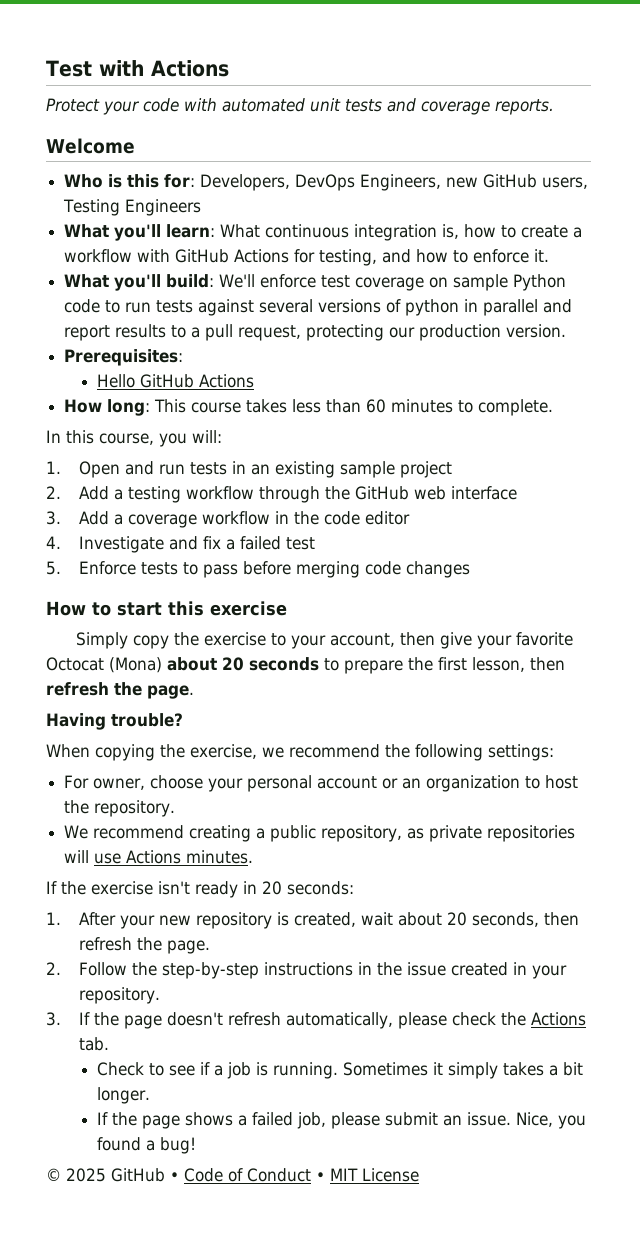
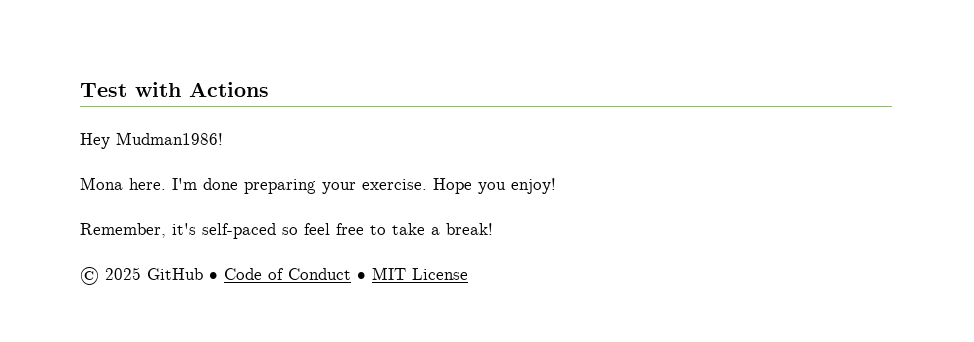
[46,98,554,115] [46,138,135,154] [64,174,589,191] [63,199,202,216] [64,224,583,241] [64,249,550,266] [64,274,567,291] [64,299,573,316] [64,324,567,341] [64,349,184,366] [97,374,255,388] [64,399,554,416] [46,430,222,447] [46,461,452,478] [46,486,517,503] [46,511,410,528] [46,536,315,553] [46,561,470,578] [46,601,287,616] [76,632,574,649] [46,657,565,674] [46,682,194,699] [46,713,183,730] [46,744,554,761] [64,775,579,792] [64,800,176,817] [64,825,576,842] [64,850,254,864] [46,881,354,898] [46,912,579,929] [78,937,210,954] [46,962,567,979] [78,987,160,1004] [46,1012,586,1029] [78,1037,109,1051] [97,1062,584,1079] [97,1087,151,1104] [97,1112,587,1129] [97,1137,197,1154] Protect your code with automated unit tests and coverage reports. // Welcome // Who is this for: Developers, DevOps Engineers, new GitHub users, Testing Engineers // What you'll learn: What continuous integration is, how to create a workflow with GitHub Actions for testing, and how to enforce it. // What you'll build: We'll enforce test coverage on sample Python code to run tests against several versions of python in parallel and report results to a pull request, protecting our production version. // Prerequisites: // Hello GitHub Actions // How long: This course takes less than 60 minutes to complete. // In this course, you will: // 1. Open and run tests in an existing sample project // 2. Add a testing workflow through the GitHub web interface // 3. Add a coverage workflow in the code editor // 4. Investigate and fix a failed test // 5. Enforce tests to pass before merging code changes // How to start this exercise // Simply copy the exercise to your account, then give your favorite Octocat (Mona) about 20 seconds to prepare the first lesson, then refresh the page. // Having trouble? // When copying the exercise, we recommend the following settings: // For owner, choose your personal account or an organization to host the repository. // We recommend creating a public repository, as private repositories will use Actions minutes. // If the exercise isn't ready in 20 seconds: // 1. After your new repository is created, wait about 20 seconds, then refresh the page. // 2. Follow the step-by-step instructions in the issue created in your repository. // 3. If the page doesn't refresh automatically, please check the Actions tab. // Check to see if a job is running. Sometimes it simply takes a bit longer. // If the page shows a failed job, please submit an issue. Nice, you found a bug! -> [80,132,223,149] [80,177,556,194] [80,223,493,239] Hey Mudman1986! // Mona here. I'm done preparing your exercise. Hope you enjoy! // Remember, it's self-paced so feel free to take a break!

